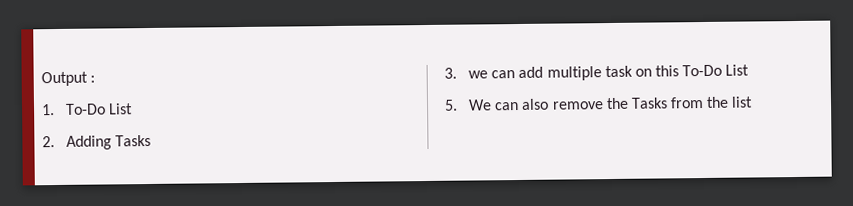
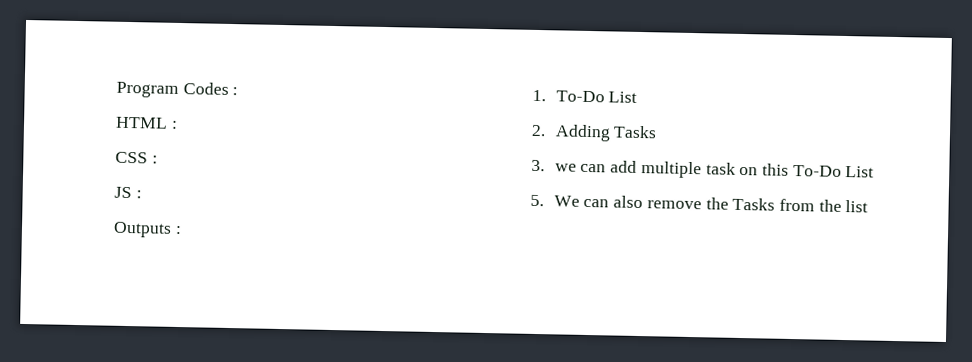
[41,71,88,87] Output -> [116,81,239,98] [115,116,178,129] [115,151,158,164] [114,186,142,199] [113,221,172,238] Program Codes : // HTML : // CSS : // JS : // Outputs

